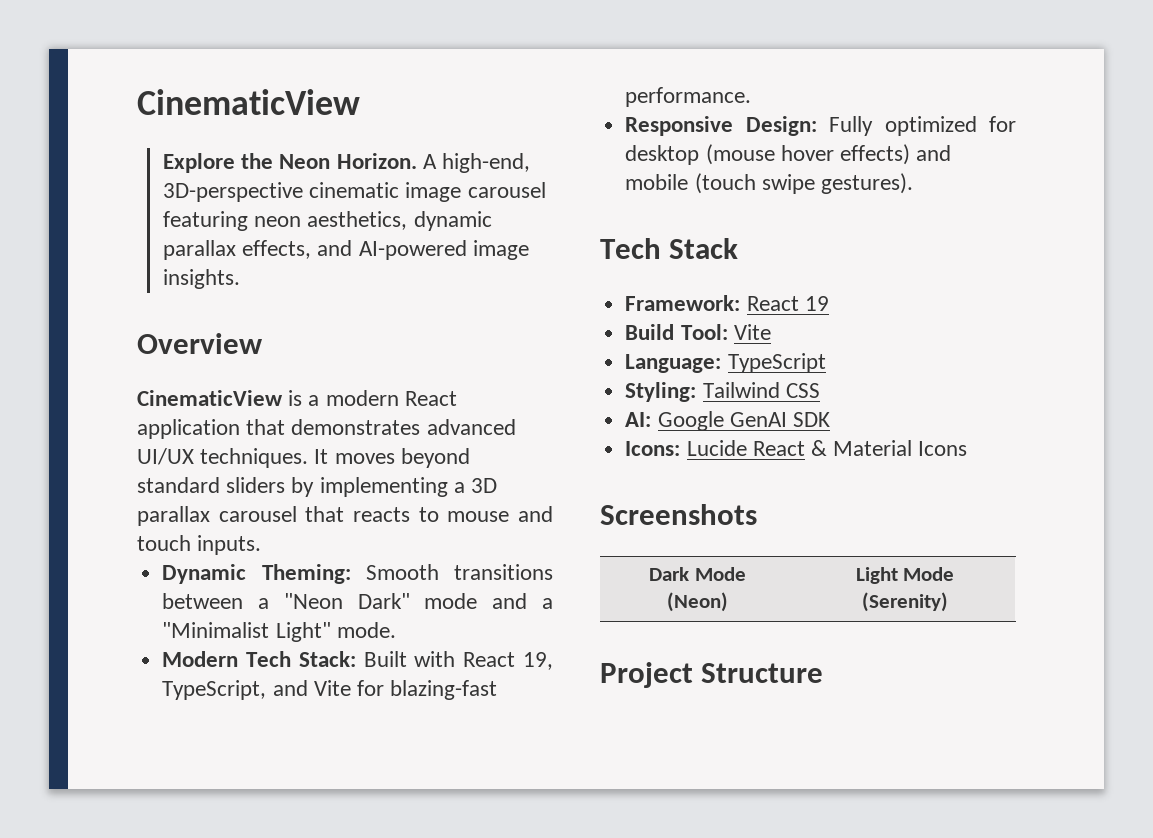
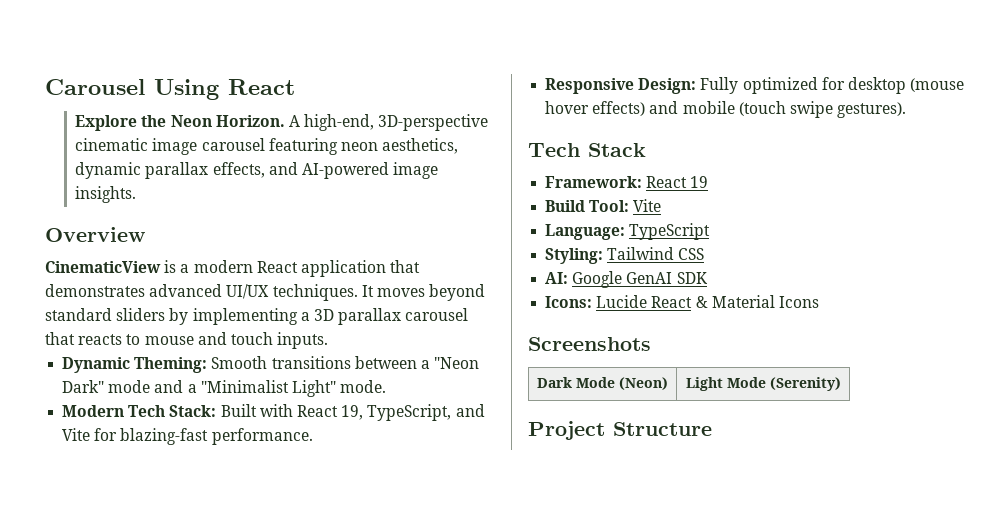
[137,89,360,115] CinematicView -> [45,79,295,100] Carousel Using React

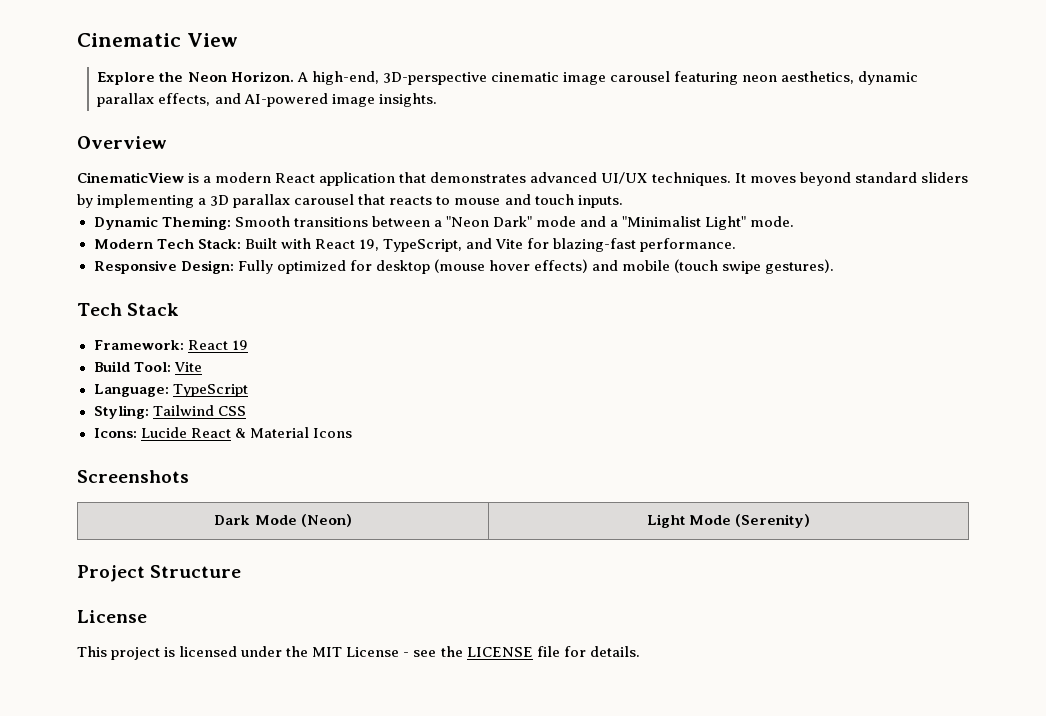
[45,79,295,100] Carousel Using React -> [77,33,238,47] Cinematic View
[545,271,708,288] // AI: Google GenAI SDK -> (246, 411) none
(712, 429) none -> [77,610,147,623] [77,646,640,660] // License // This project is licensed under the MIT License - see the LICENSE file for details.

